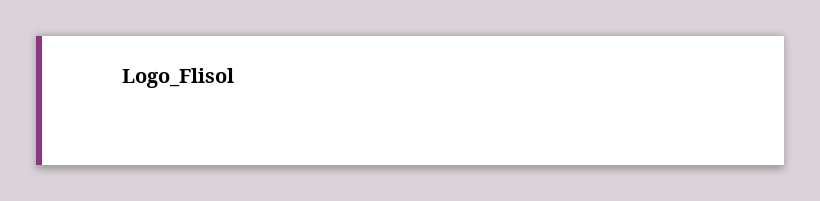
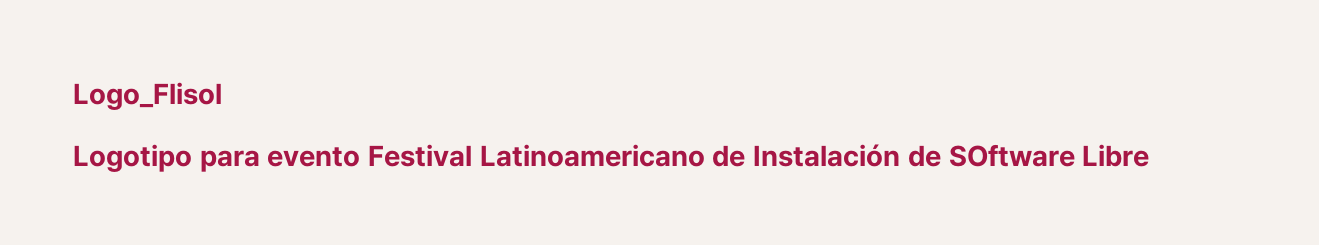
(234, 78) none -> [73,144,1150,172] // Logotipo para evento Festival Latinoamericano de Instalación de SOftware Libre

